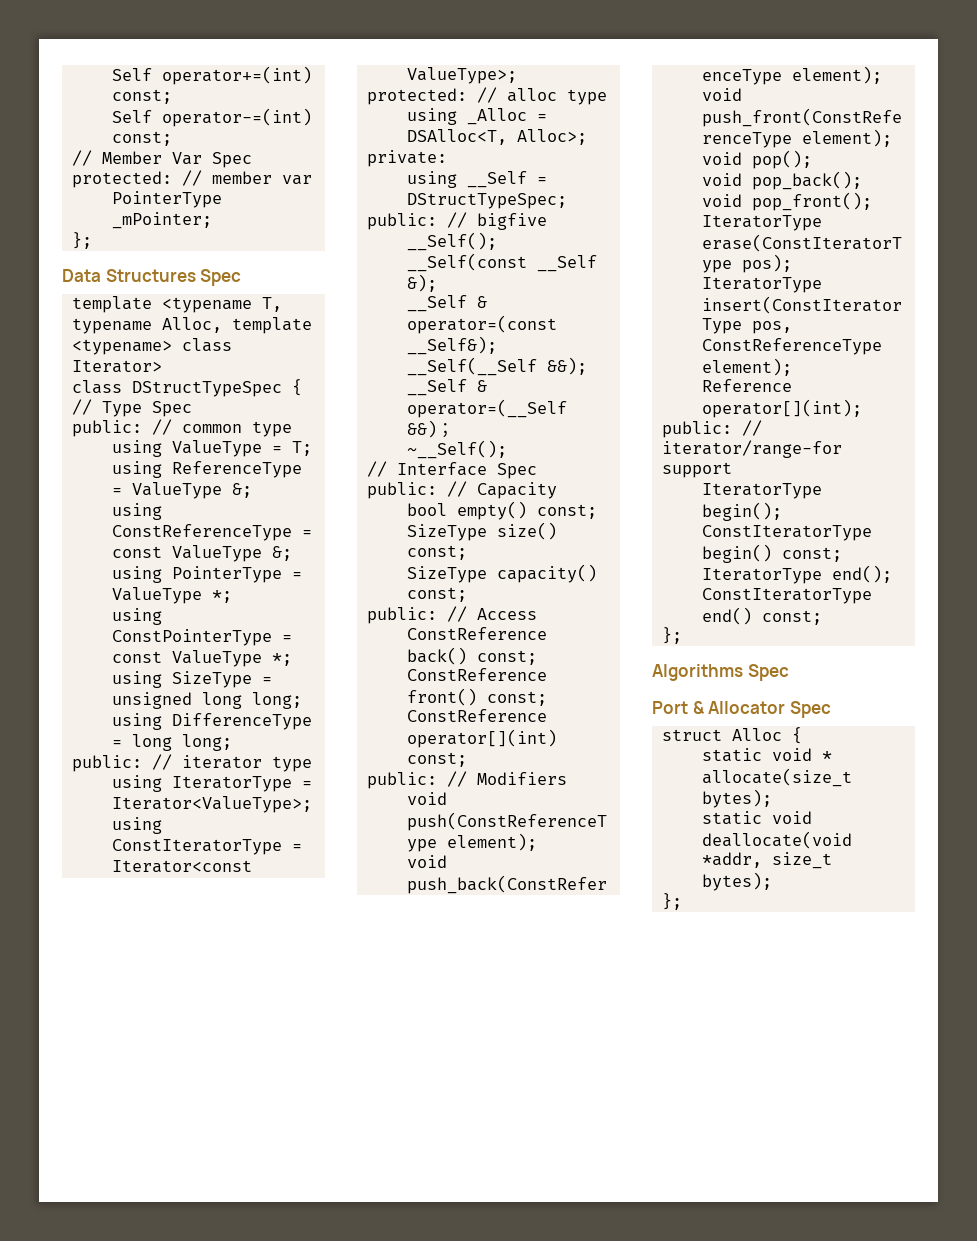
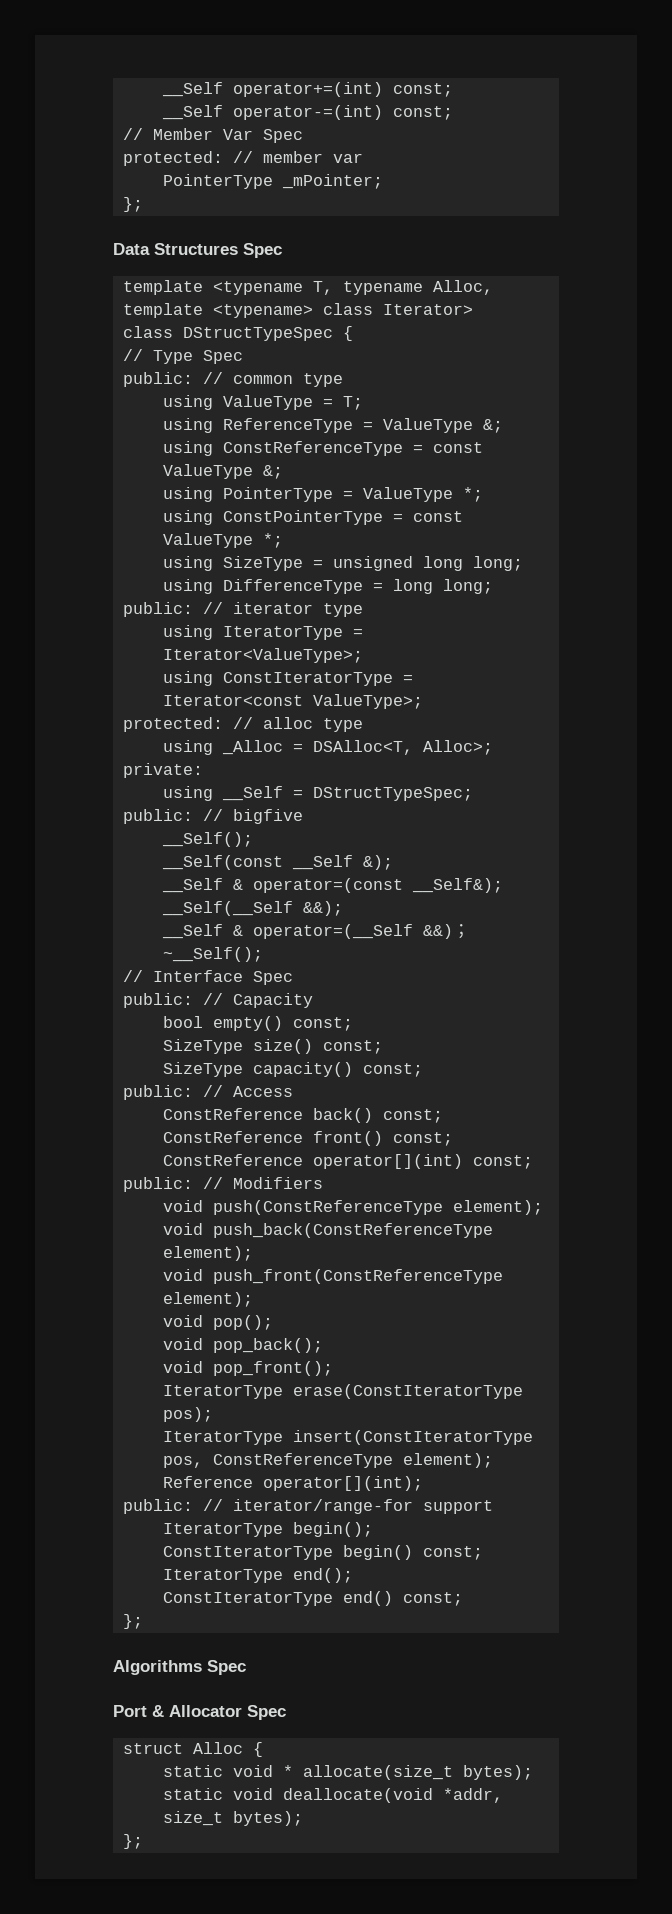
[111,68,152,81] Self -> [161,82,223,97] __Self
[111,110,152,123] Self -> [161,105,223,120] __Self

